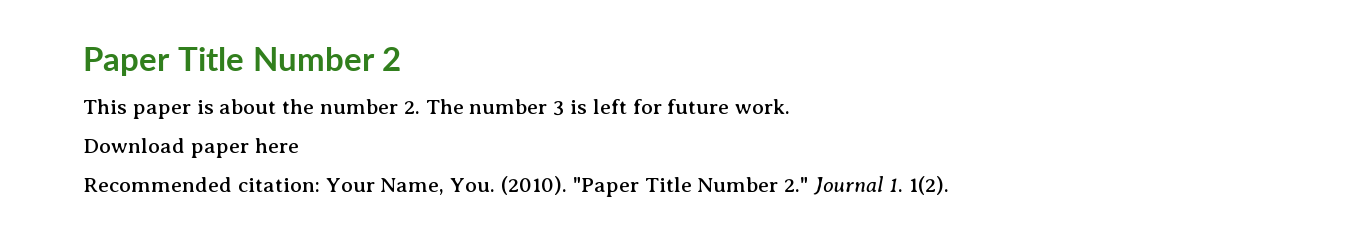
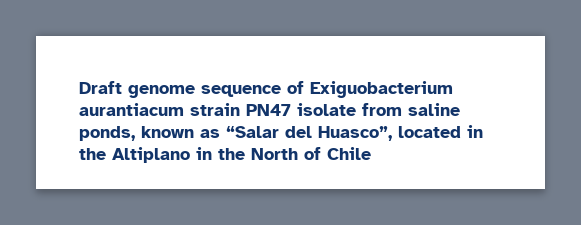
[83,47,402,76] [83,99,791,119] [83,138,299,158] [83,176,949,197] Paper Title Number 2 // This paper is about the number 2. The number 3 is left for future work. // Download paper here // Recommended citation: Your Name, You. (2010). "Paper Title Number 2." Journal 1. 1(2). -> [79,81,453,98] [79,103,460,116] [79,125,483,141] [79,147,371,163] Draft genome sequence of Exiguobacterium aurantiacum strain PN47 isolate from saline ponds, known as “Salar del Huasco”, located in the Altiplano in the North of Chile

